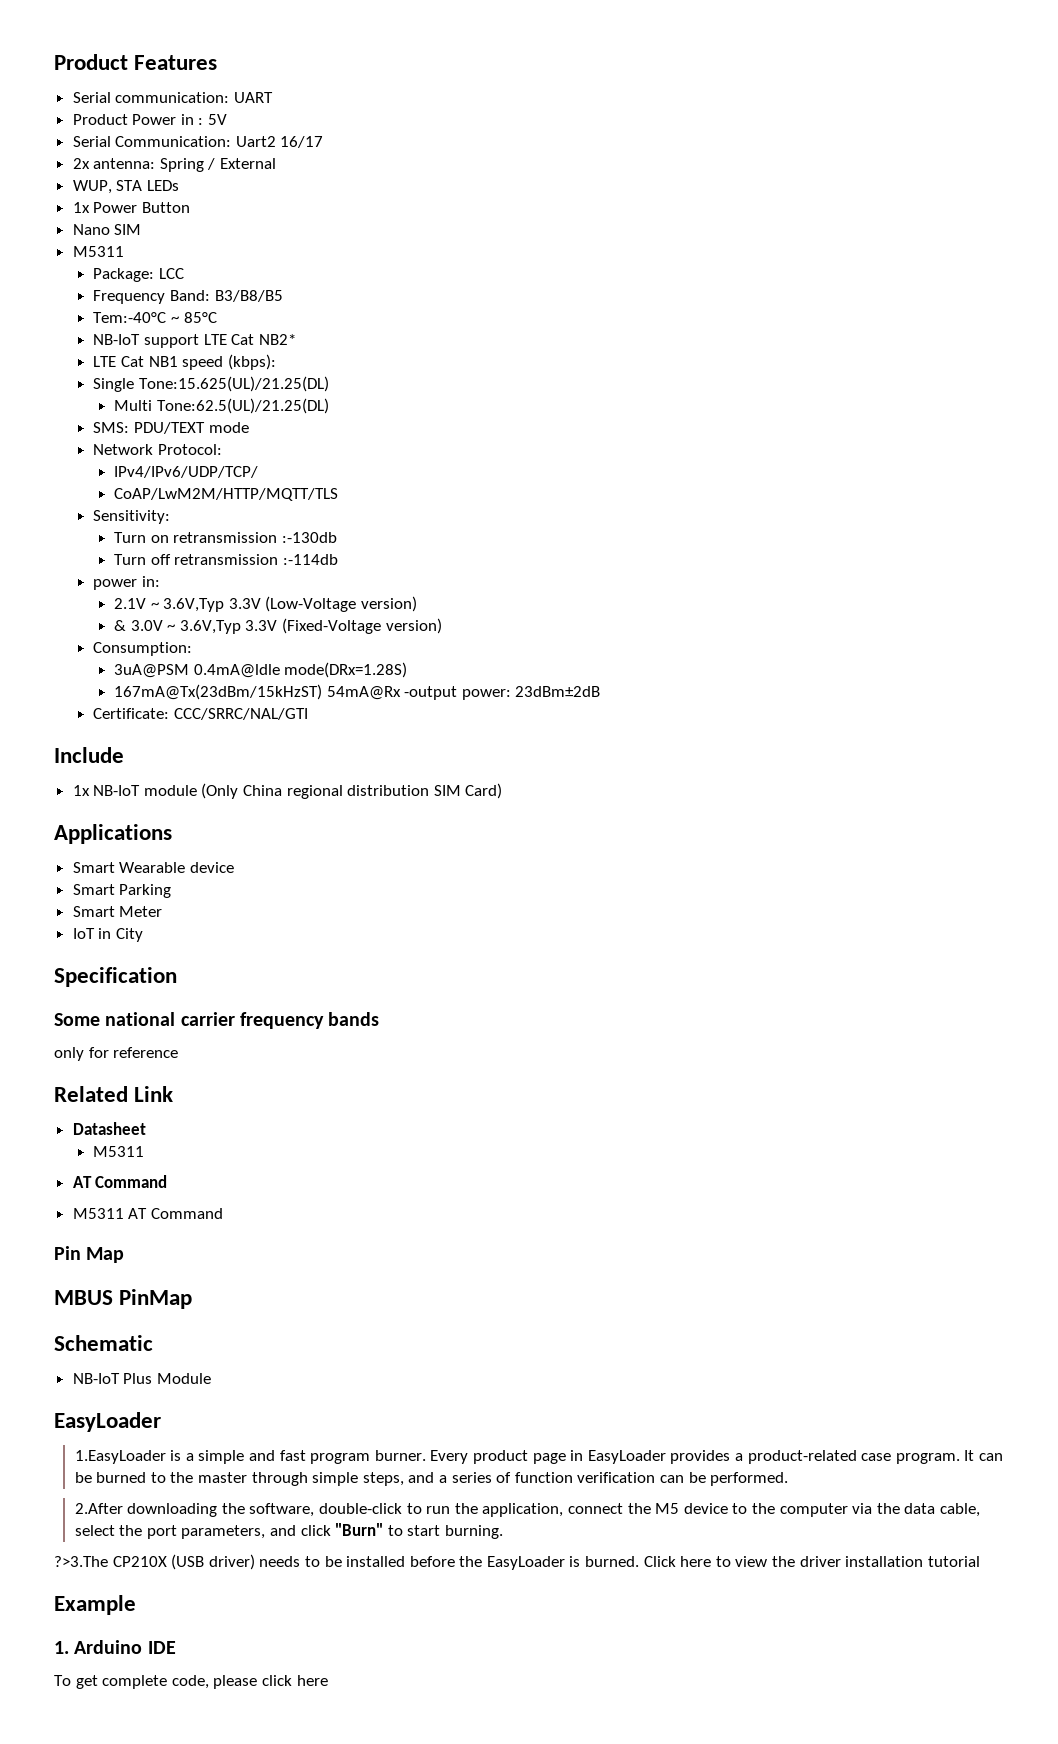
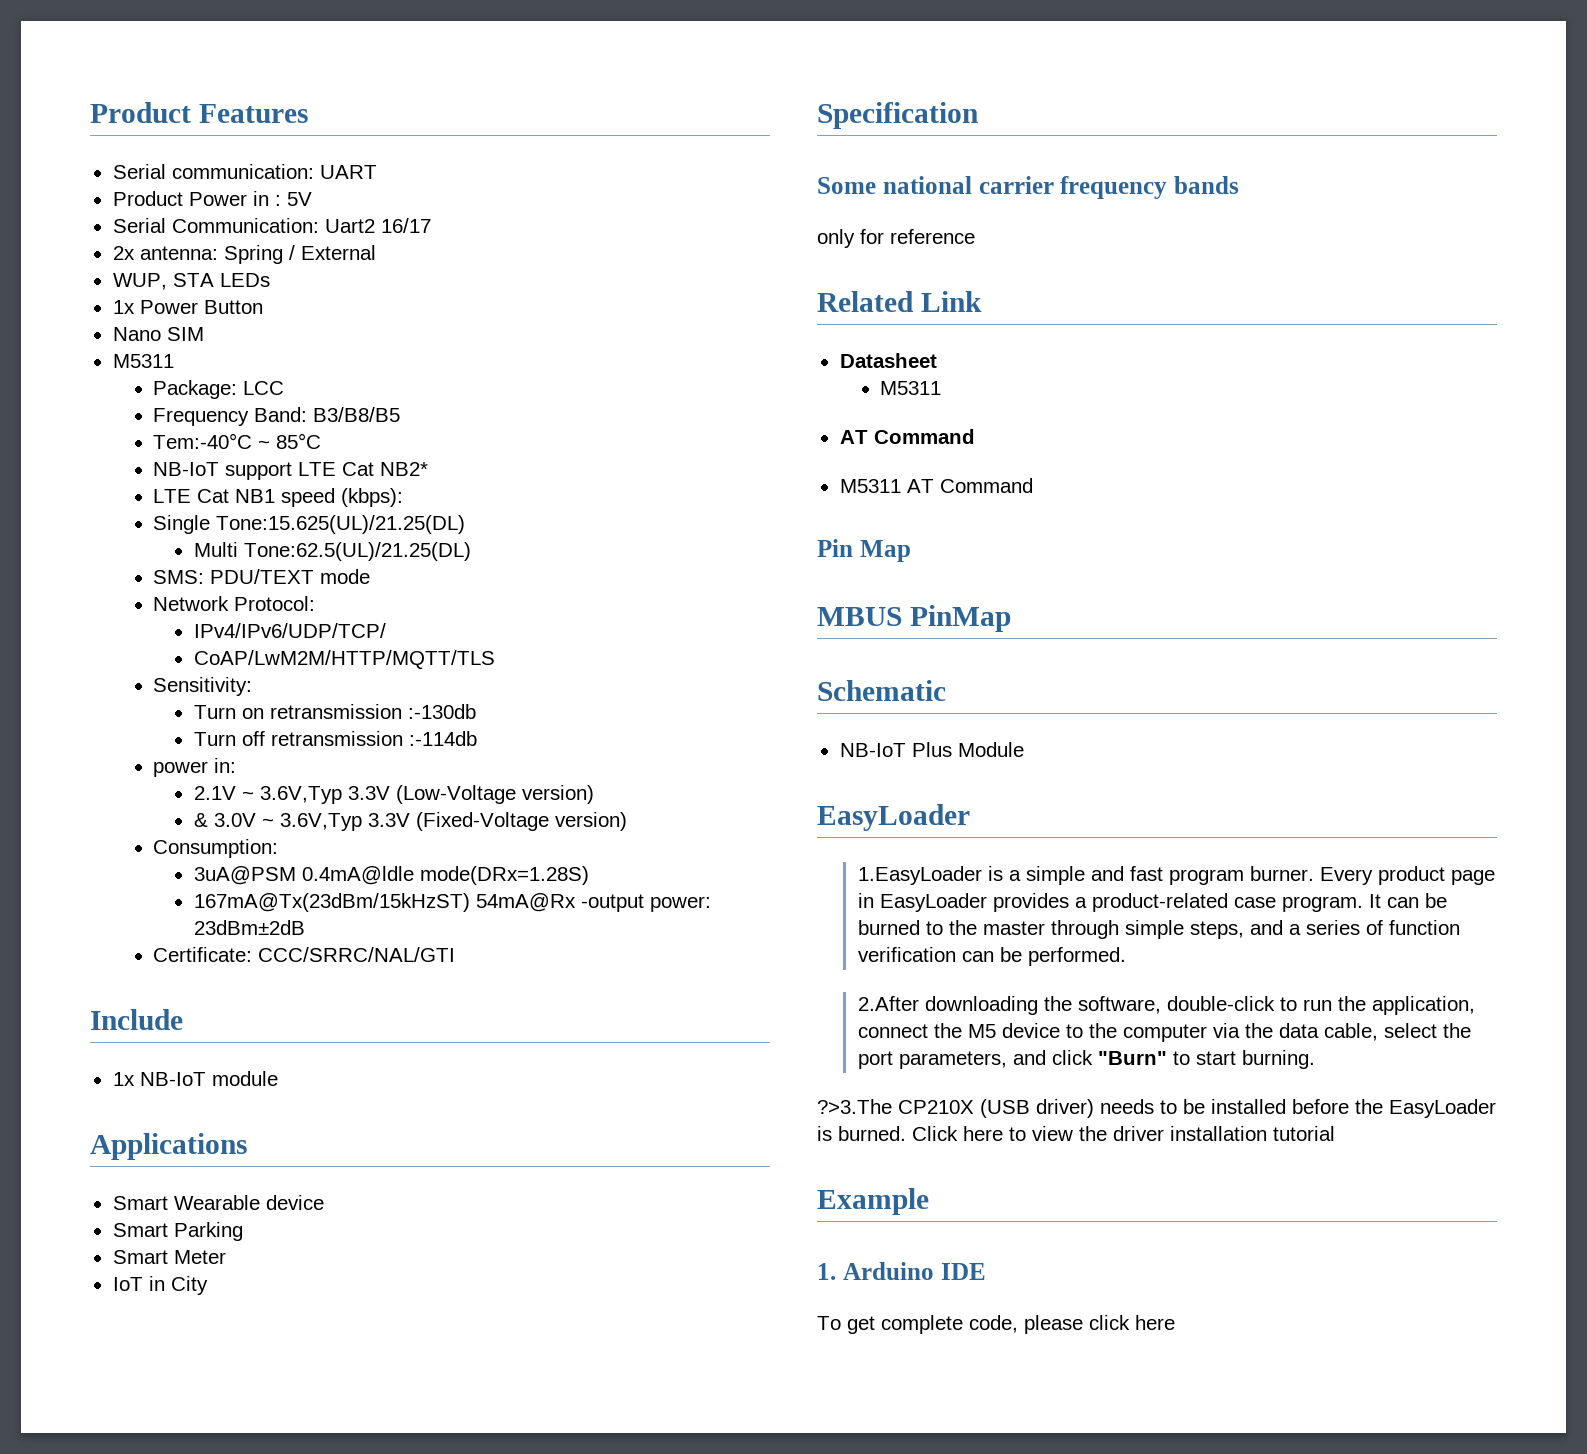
[201,783,503,799] (Only China regional distribution SIM Card) -> (278, 1078) none

